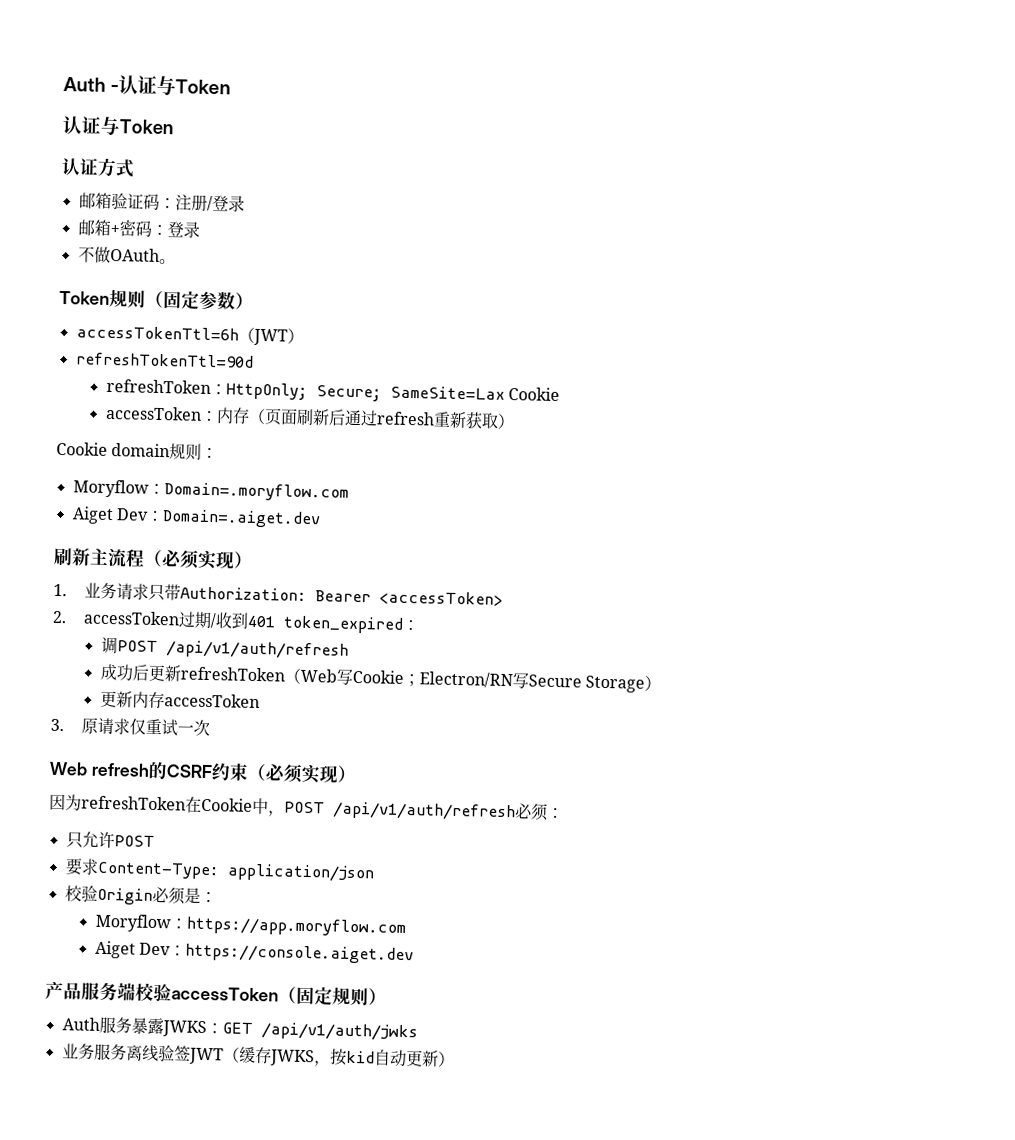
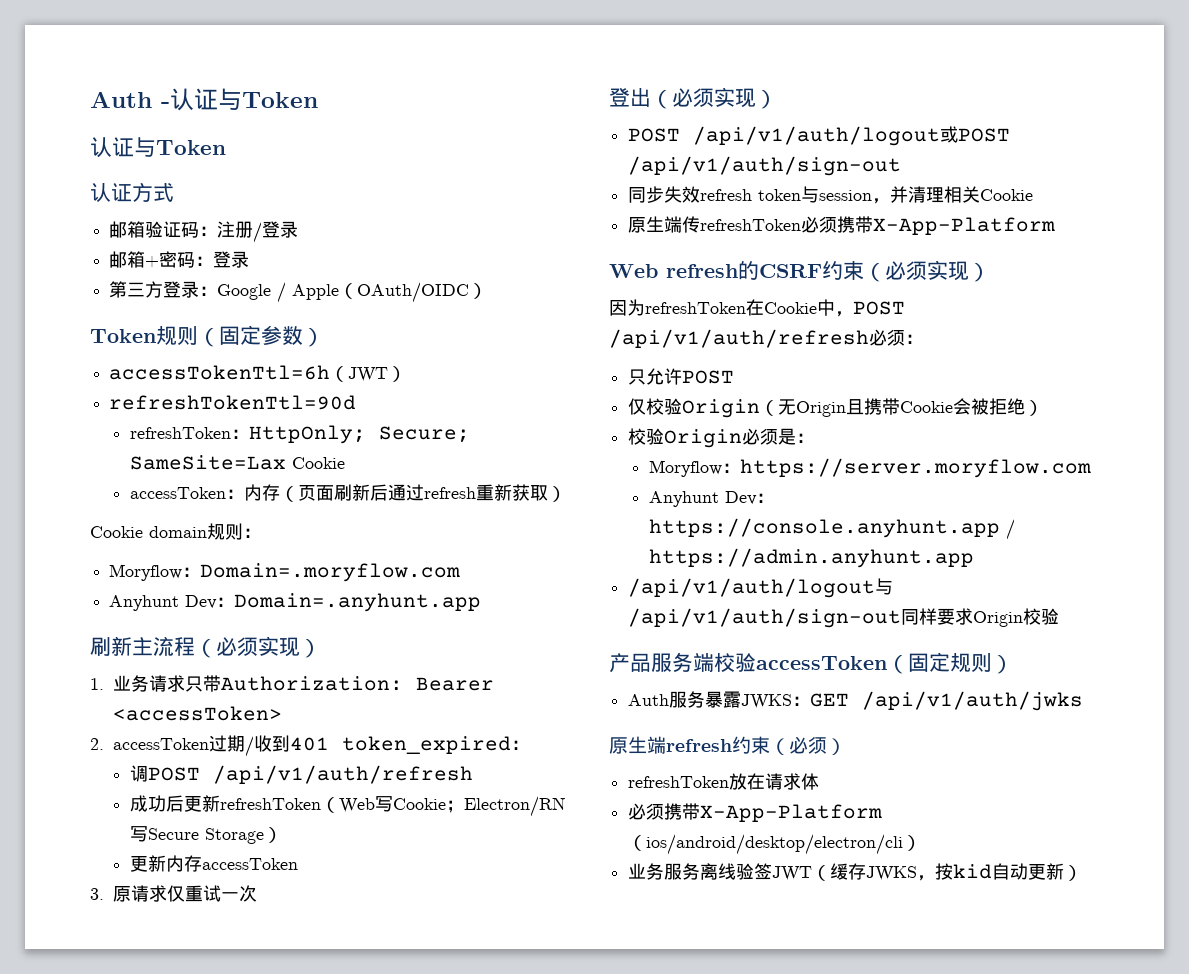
[77,246,176,265] 不做OAuth。 -> [109,281,488,303] 第三方登录：Google / Apple（OAuth/OIDC）
[71,506,321,529] Aiget Dev：Domain=.aiget.dev -> [109,593,482,612] Anyhunt Dev：Domain=.anyhunt.app
(211, 728) none -> [609,87,777,109] [628,126,1011,146] [628,156,902,176] [628,186,1034,204] [628,216,1056,235] // 登出（必须实现） // POST /api/v1/auth/logout或POST /api/v1/auth/sign-out // 同步失效refresh token与session，并清理相关Cookie // 原生端传refreshToken必须携带X-App-Platform
[64,858,375,883] 要求Content-Type: application/json -> [628,398,1044,418] 仅校验Origin（无Origin且携带Cookie会被拒绝）
[185,916,406,938] [94,940,414,965] https://app.moryflow.com // Aiget Dev：https://console.aiget.dev -> [740,458,1092,478] [649,491,775,507] [649,518,1016,540] [649,548,975,568] [628,578,894,598] [628,608,1060,628] https://server.moryflow.com // Anyhunt Dev：https://console.anyhunt.app / https://admin.anyhunt.app // /api/v1/auth/logout与/api/v1/auth/sign-out同样要求Origin校验
(418, 1032) none -> [609,736,846,755] [628,773,820,790] [628,803,883,822] [628,834,922,855] // 原生端refresh约束（必须） // refreshToken放在请求体 // 必须携带X-App-Platform（ios/android/desktop/electron/cli）

